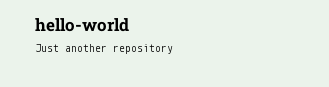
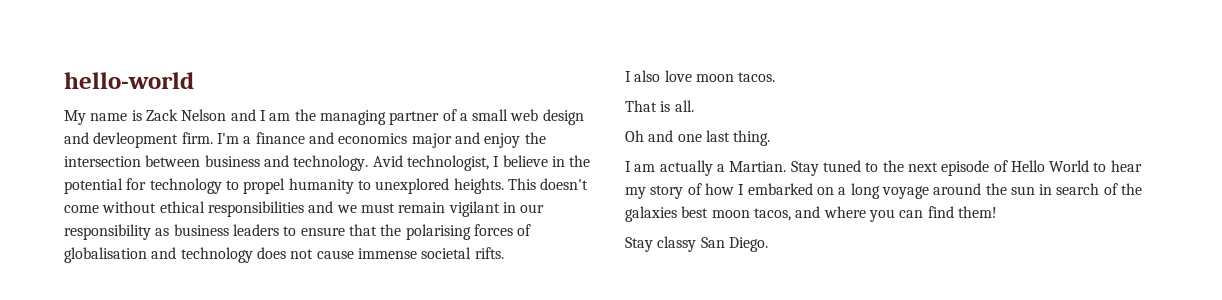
[35,44,173,54] Just another repository -> [64,109,584,125] [64,132,546,148] [64,155,591,171] [64,178,589,194] [64,201,545,217] [64,224,532,240] [64,247,504,263] [625,70,776,82] [625,100,694,112] [625,130,771,146] [625,160,1142,176] [625,183,1143,199] [625,206,997,222] [625,236,768,252] My name is Zack Nelson and I am the managing partner of a small web design and devleopment firm. I'm a finance and economics major and enjoy the intersection between business and technology. Avid technologist, I believe in the potential for technology to propel humanity to unexplored heights. This doesn't come without ethical responsibilities and we must remain vigilant in our responsibility as business leaders to ensure that the polarising forces of globalisation and technology does not cause immense societal rifts. // I also love moon tacos. // That is all. // Oh and one last thing. // I am actually a Martian. Stay tuned to the next episode of Hello World to hear my story of how I embarked on a long voyage around the sun in search of the galaxies best moon tacos, and where you can find them! // Stay classy San Diego.

